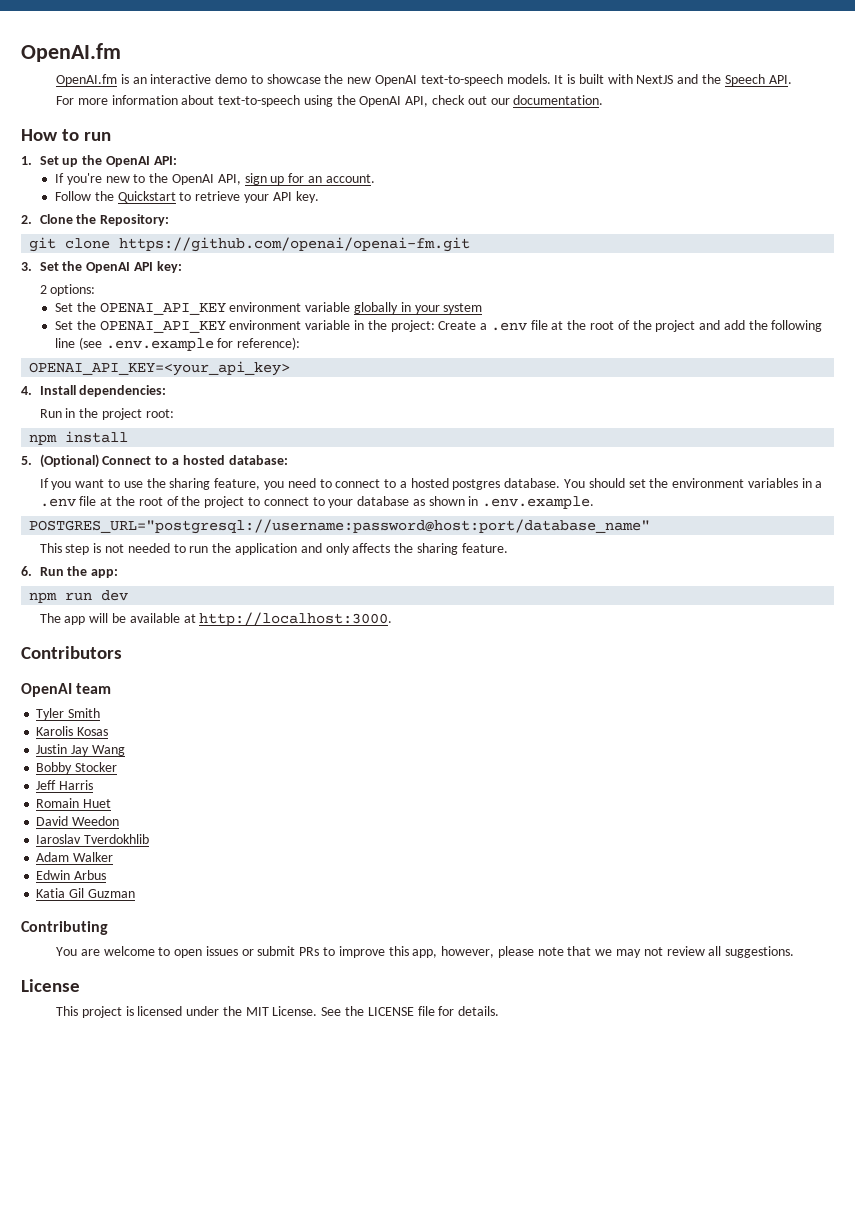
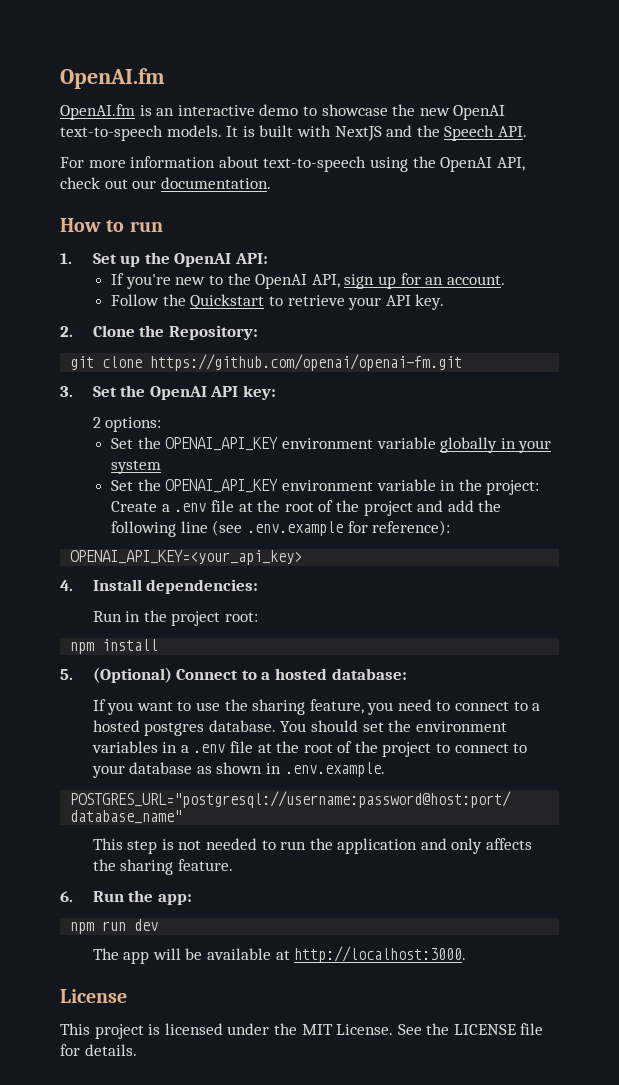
[21,646,122,659] [21,683,112,697] [36,708,101,720] [36,726,109,736] [36,744,125,756] [36,762,118,774] [36,780,94,790] [36,798,112,808] [36,816,120,826] [36,834,150,844] [36,852,114,862] [36,870,107,880] [36,888,135,898] [21,921,108,935] [55,946,795,958] // Contributors // OpenAI team // Tyler Smith // Karolis Kosas // Justin Jay Wang // Bobby Stocker // Jeff Harris // Romain Huet // David Weedon // Iaroslav Tverdokhlib // Adam Walker // Edwin Arbus // Katia Gil Guzman // Contributing // You are welcome to open issues or submit PRs to improve this app, however, please note that we may not review all suggestions. -> (467, 954) none

